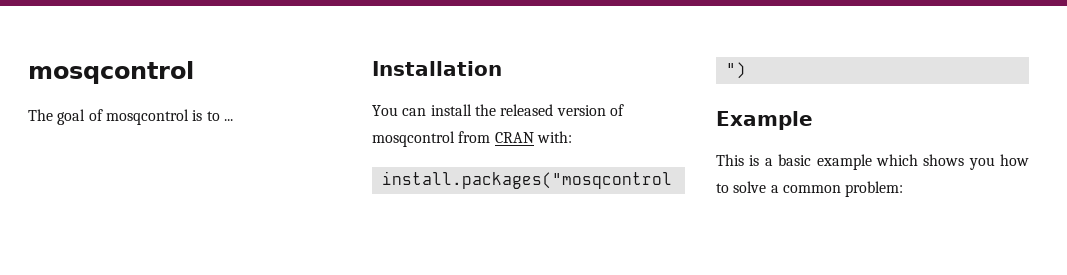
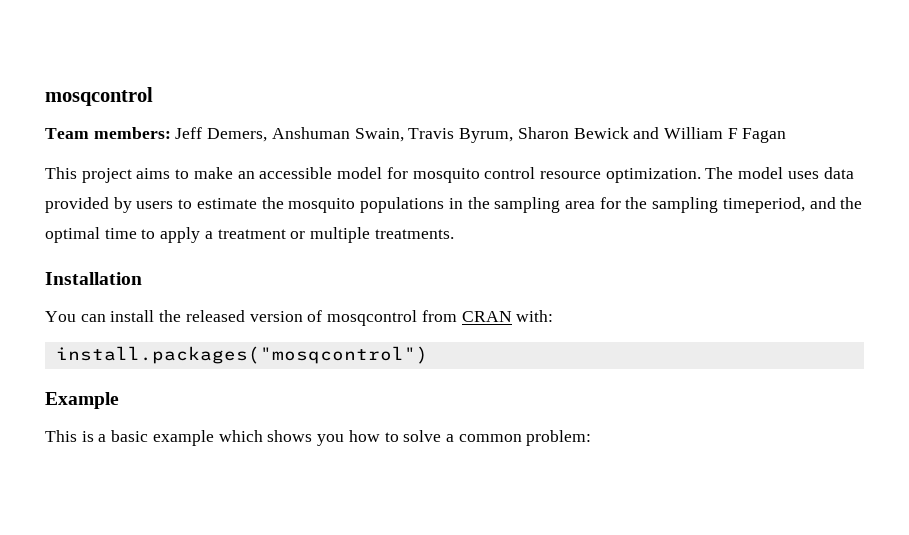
[28,109,233,125] The goal of mosqcontrol is to ... -> [45,127,787,143] [45,167,854,183] [45,197,863,213] [45,227,454,243] Team members: Jeff Demers, Anshuman Swain, Travis Byrum, Sharon Bewick and William F Fagan // This project aims to make an accessible model for mosquito control resource optimization. The model uses data provided by users to estimate the mosquito populations in the sampling area for the sampling timeperiod, and the optimal time to apply a treatment or multiple treatments.

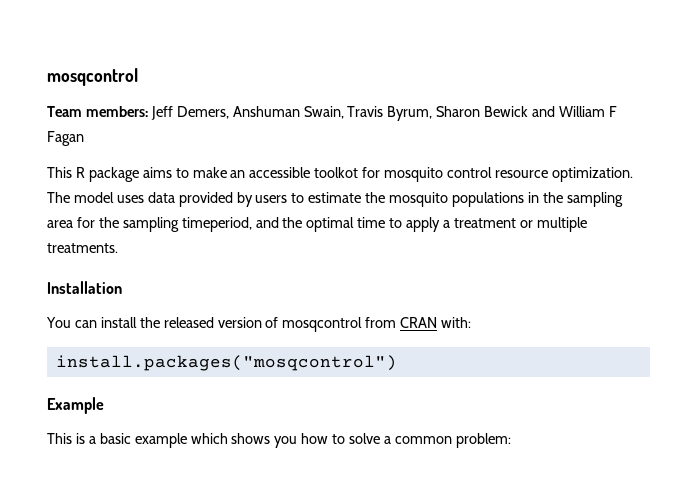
[81,168,132,183] project -> [75,167,139,182] R package
[337,167,383,179] model -> [314,167,359,178] toolkot

